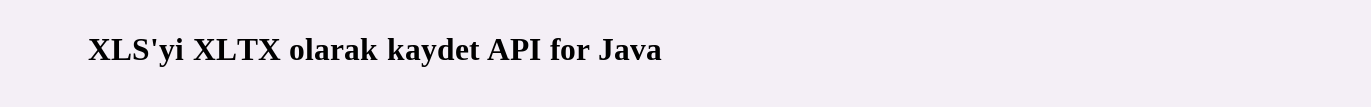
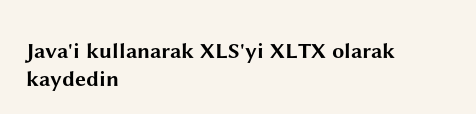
(88, 52) none -> [24,42,194,63] Java'i kullanarak
[386,38,663,67] kaydet API for Java -> [26,70,119,91] kaydedin

